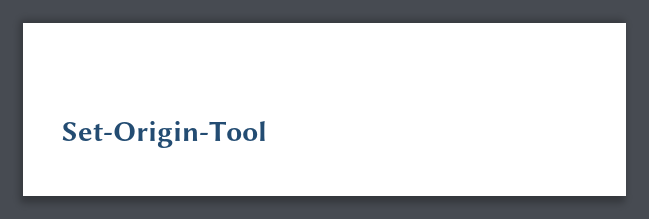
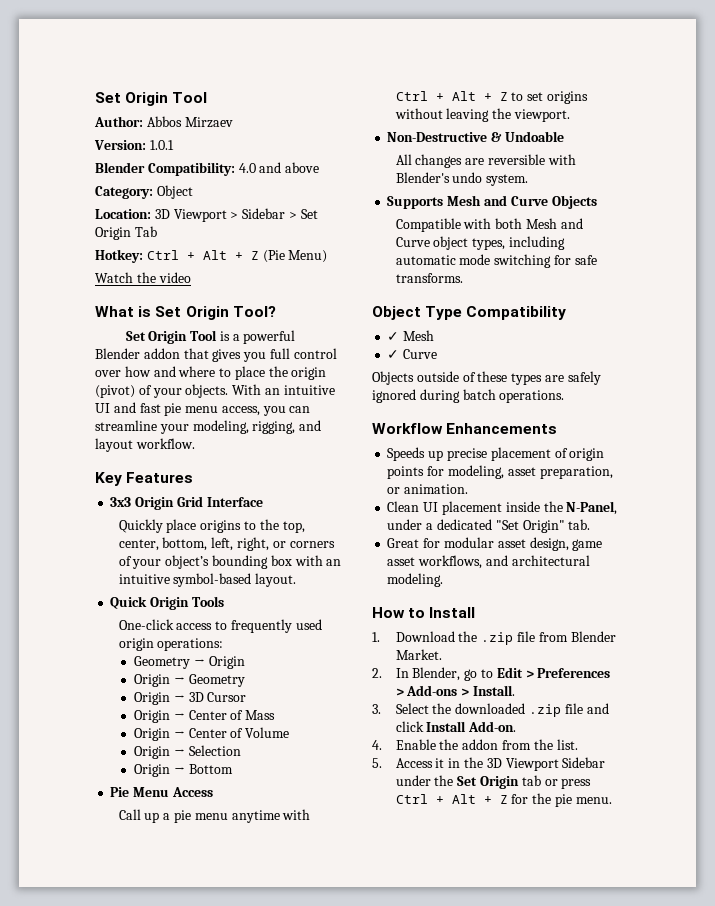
[62,121,267,148] Set-Origin-Tool -> [95,92,208,106] [94,116,233,128] [94,140,174,150] [95,162,320,176] [95,185,193,199] [95,208,318,222] [95,226,157,240] [95,249,328,263] [95,272,191,283] [95,306,276,320] [125,330,296,344] [95,348,337,362] [95,366,327,380] [95,384,335,398] [95,402,311,416] [95,420,322,434] [95,438,195,452] [95,472,194,486] [110,496,263,510] [118,519,305,533] [118,537,335,551] [118,555,342,569] [118,573,297,587] [110,596,224,610] [118,619,322,633] [118,638,224,651] [134,656,245,669] [134,674,245,687] [134,692,247,705] [134,710,276,723] [134,727,290,741] [134,745,241,759] [134,764,233,777] [110,787,213,797] [118,809,311,823] [395,91,589,104] [394,108,571,122] [387,131,564,142] [395,154,576,168] [395,172,529,186] [387,195,597,209] [395,218,583,232] [395,236,566,250] [395,254,597,268] [395,273,463,283] [372,306,567,320] [387,330,435,341] [387,349,438,359] [372,371,601,385] [372,389,565,403] [372,423,558,434] [387,447,605,461] [387,465,613,479] [387,484,469,494] [387,501,618,515] [387,519,591,533] [387,537,603,551] [387,555,590,569] [387,573,444,587] [372,607,476,618] [372,631,616,645] [395,649,442,660] [372,667,611,681] [395,685,516,696] [372,703,609,717] [395,721,517,732] [372,739,578,750] [372,757,606,771] [395,775,592,789] [395,793,612,807] Set Origin Tool // Author: Abbos Mirzaev // Version: 1.0.1 // Blender Compatibility: 4.0 and above // Category: Object // Location: 3D Viewport > Sidebar > Set Origin Tab // Hotkey: Ctrl + Alt + Z (Pie Menu) // Watch the video // What is Set Origin Tool? // Set Origin Tool is a powerful Blender addon that gives you full control over how and where to place the origin (pivot) of your objects. With an intuitive UI and fast pie menu access, you can streamline your modeling, rigging, and layout workflow. // Key Features // 3x3 Origin Grid Interface // Quickly place origins to the top, center, bottom, left, right, or corners of your object’s bounding box with an intuitive symbol-based layout. // Quick Origin Tools // One-click access to frequently used origin operations: // Geometry → Origin // Origin → Geometry // Origin → 3D Cursor // Origin → Center of Mass // Origin → Center of Volume // Origin → Selection // Origin → Bottom // Pie Menu Access // Call up a pie menu anytime with Ctrl + Alt + Z to set origins without leaving the viewport. // Non-Destructive & Undoable // All changes are reversible with Blender's undo system. // Supports Mesh and Curve Objects // Compatible with both Mesh and Curve object types, including automatic mode switching for safe transforms. // Object Type Compatibility // ✓ Mesh // ✓ Curve // Objects outside of these types are safely ignored during batch operations. // Workflow Enhancements // Speeds up precise placement of origin points for modeling, asset preparation, or animation. // Clean UI placement inside the N-Panel, under a dedicated "Set Origin" tab. // Great for modular asset design, game asset workflows, and architectural modeling. // How to Install // 1. Download the .zip file from Blender Market. // 2. In Blender, go to Edit > Preferences > Add-ons > Install. // 3. Select the downloaded .zip file and click Install Add-on. // 4. Enable the addon from the list. // 5. Access it in the 3D Viewport Sidebar under the Set Origin tab or press Ctrl + Alt + Z for the pie menu.

